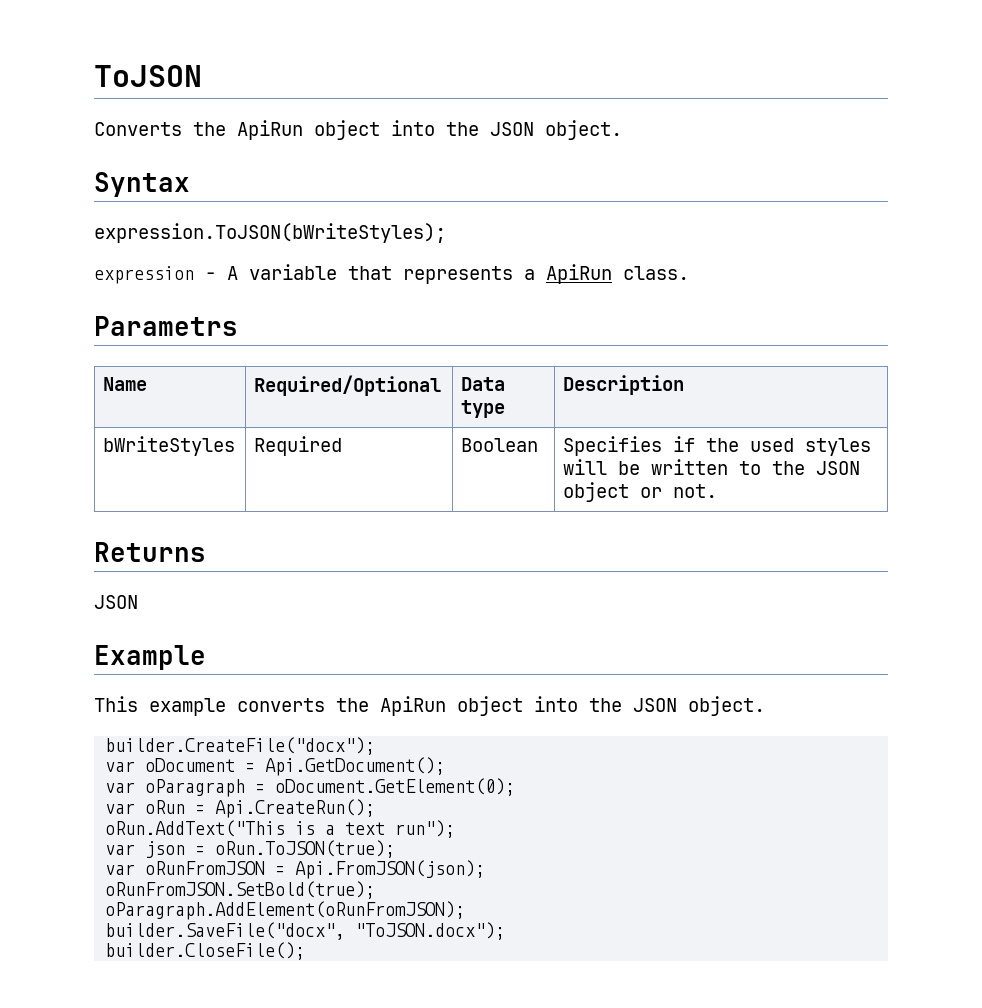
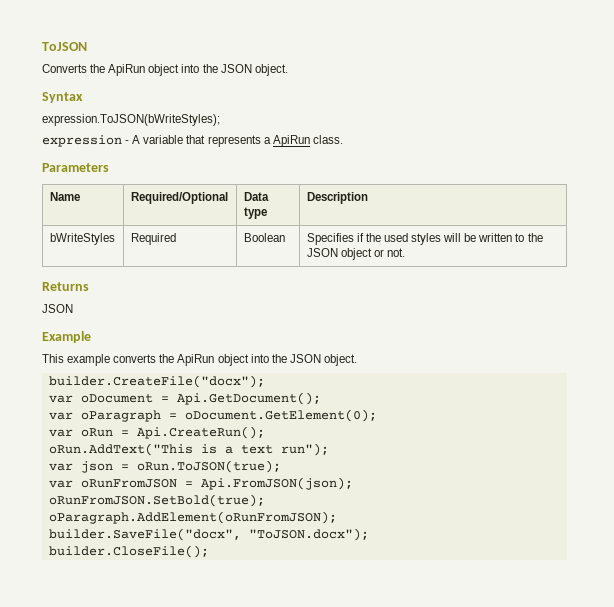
[94,316,238,336] Parametrs -> [42,163,109,172] Parameters

